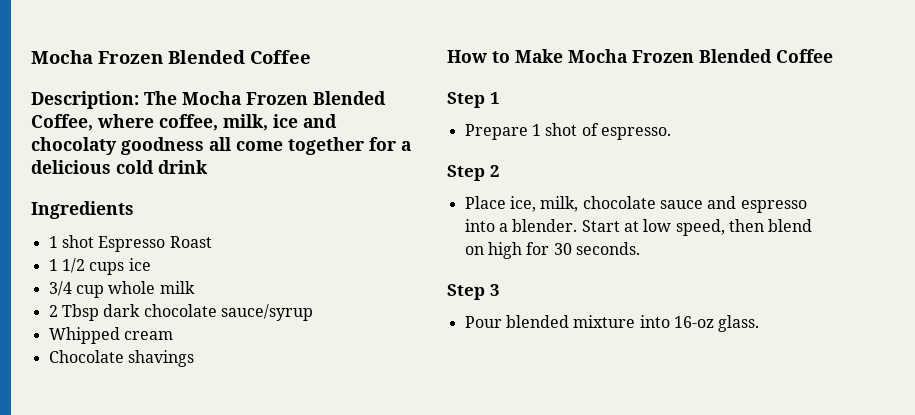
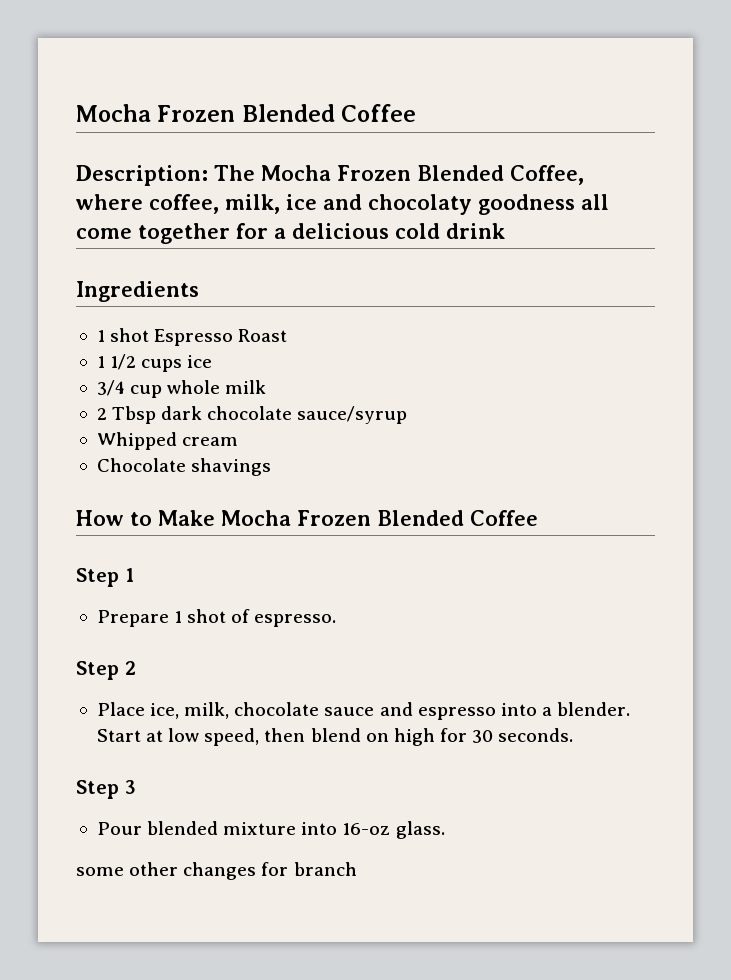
(760, 323) none -> [76,862,357,880] // some other changes for branch

